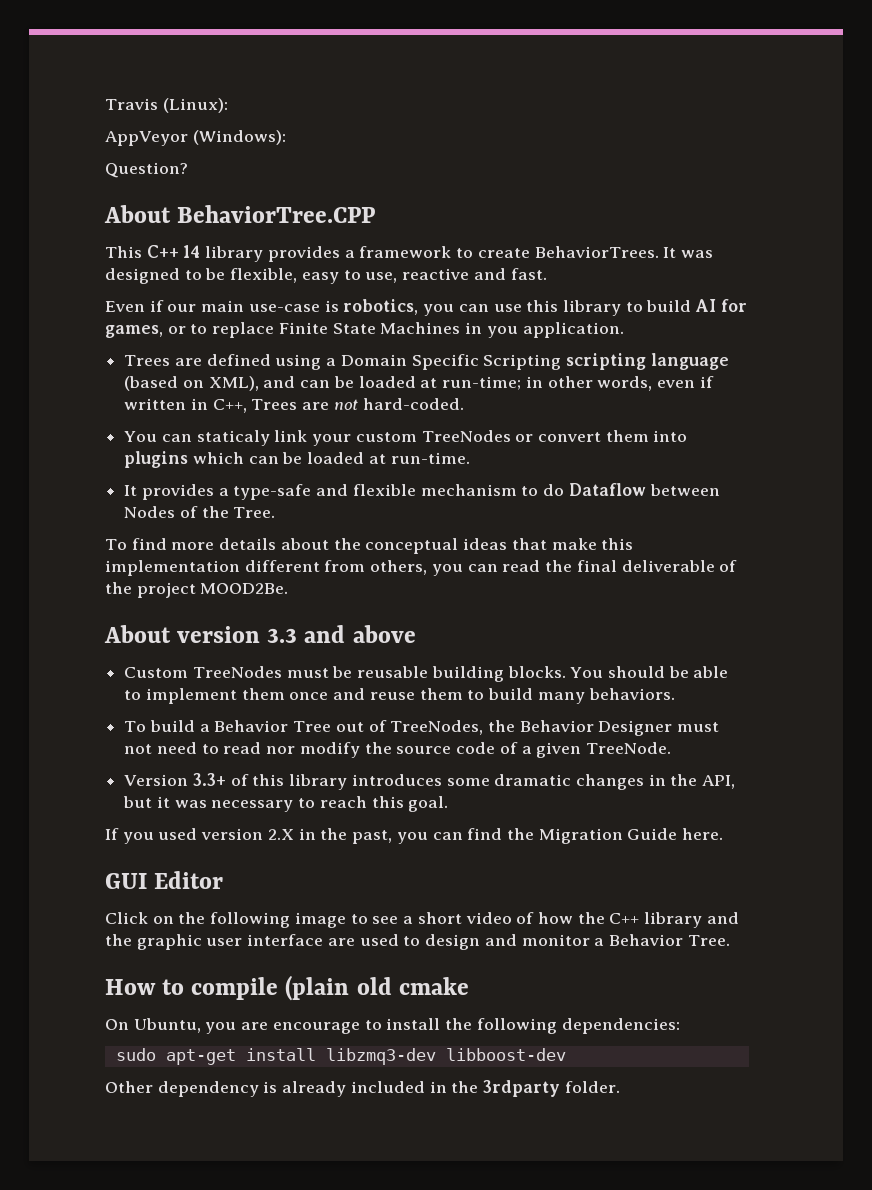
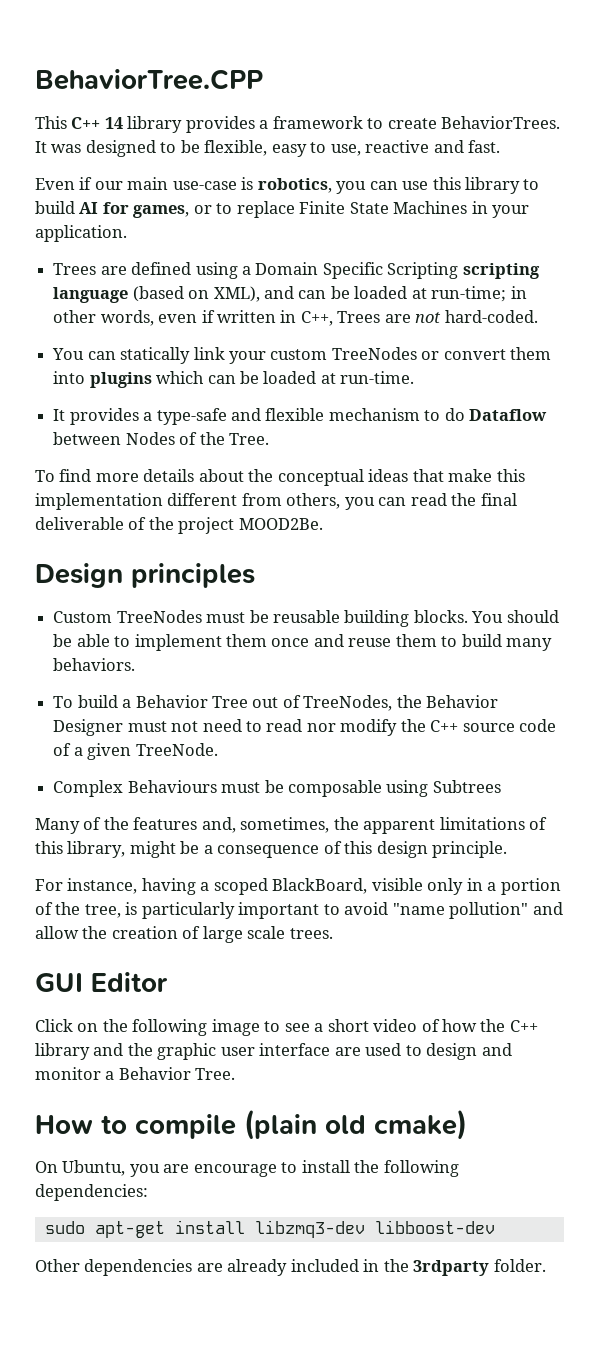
[105,98,228,113] [105,130,286,146] [105,162,188,178] [104,205,171,223] Travis (Linux): // AppVeyor (Windows): // Question? // About -> (35, 79) none
[486,326,518,338] you -> [492,205,530,218] your
[196,430,270,446] staticaly -> [120,347,191,364] statically
[104,625,416,643] About version 3.3 and above -> [35,563,255,588] Design principles
(392, 748) none -> [430,720,459,732] C++
[124,773,736,790] [123,796,449,812] [105,828,724,844] Version 3.3+ of this library introduces some dramatic changes in the API, but it was necessary to reach this goal. // If you used version 2.X in the past, you can find the Migration Guide here. -> [53,780,501,797] [35,817,548,834] [35,841,508,858] [35,878,561,895] [35,902,563,919] [35,926,333,943] Complex Behaviours must be composable using Subtrees // Many of the features and, sometimes, the apparent limitations of this library, might be a consequence of this design principle. // For instance, having a scoped BlackBoard, visible only in a portion of the tree, is particularly important to avoid "name pollution" and allow the creation of large scale trees.
[398,977,469,995] cmake -> [374,1109,467,1140] cmake)
[157,1081,278,1097] dependency is -> [84,1259,223,1276] dependencies are

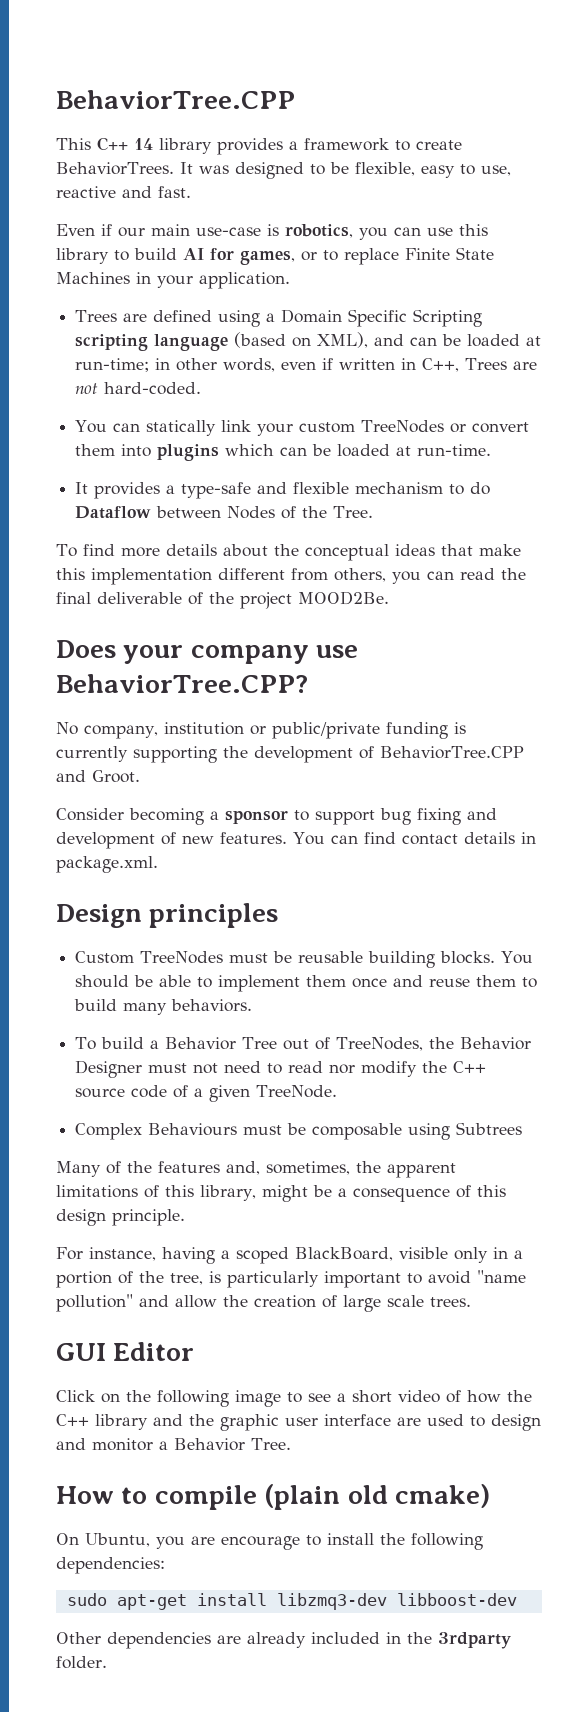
(323, 524) none -> [56,640,359,664] [56,674,308,693] [56,722,466,739] [56,746,524,763] [56,770,140,783] [56,808,497,825] [56,832,536,849] [56,856,158,873] // Does your company use BehaviorTree.CPP? // No company, institution or public/private funding is currently supporting the development of BehaviorTree.CPP and Groot. // Consider becoming a sponsor to support bug fixing and development of new features. You can find contact details in package.xml.

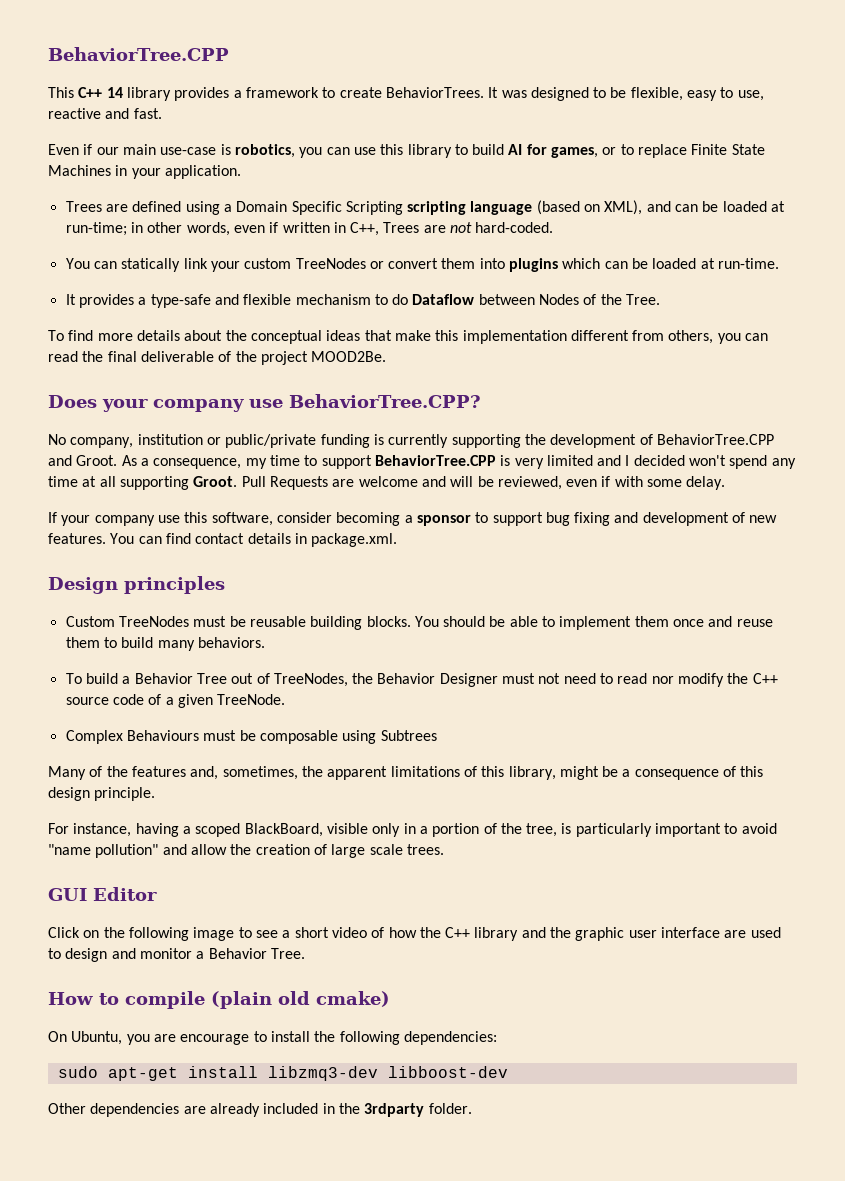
[56,808,124,821] // Consider -> [121,455,796,469] [48,476,726,490] [48,512,332,526] As a consequence, my time to support BehaviorTree.CPP is very limited and I decided won't spend any time at all supporting Groot. Pull Requests are welcome and will be reviewed, even if with some delay. // If your company use this software, consider

